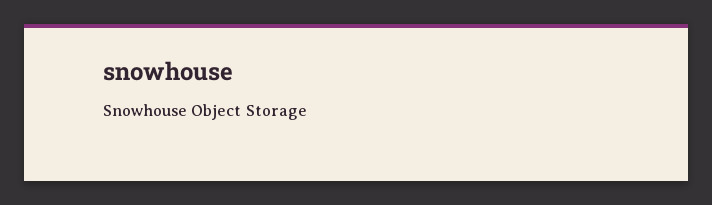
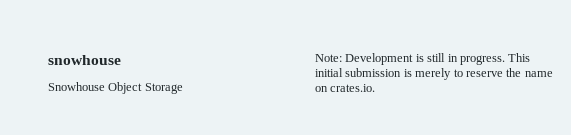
(307, 112) none -> [315,53,531,65] [315,68,553,80] [315,84,376,92] // Note: Development is still in progress. This initial submission is merely to reserve the name on crates.io.

